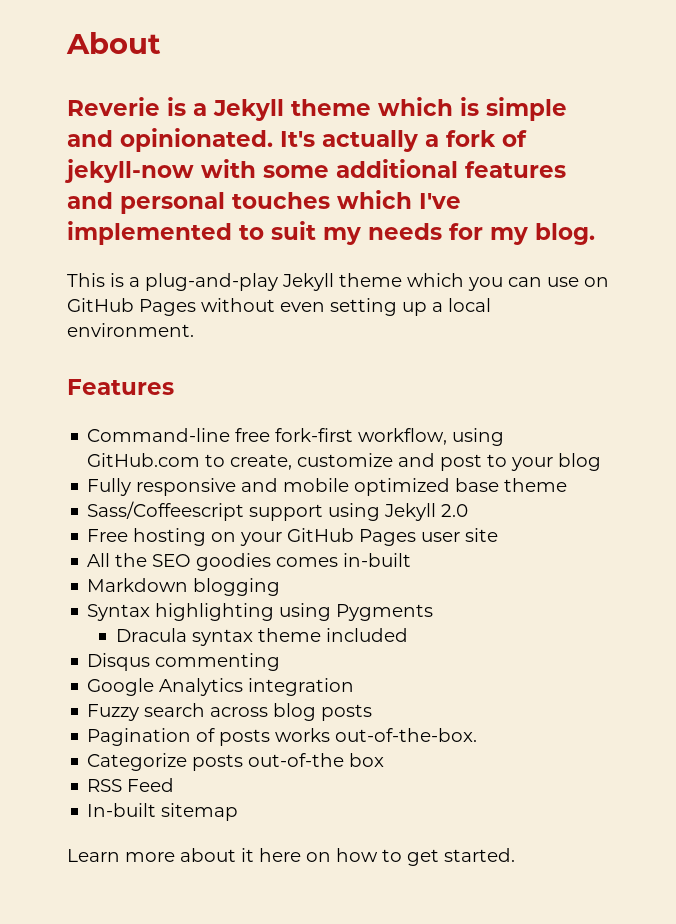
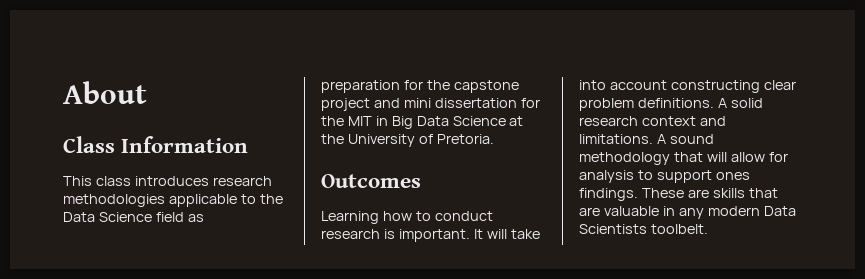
[67,97,567,121] [67,128,527,152] [64,159,566,183] [67,190,461,214] [67,221,595,245] [67,273,609,291] [67,298,491,316] [67,323,194,337] [67,379,174,395] [87,428,505,446] [87,453,602,471] [87,478,568,496] [87,501,469,521] [87,528,499,546] [87,553,412,571] [87,578,281,596] [87,603,434,621] [115,628,408,646] [87,653,281,671] [87,678,355,696] [87,703,373,721] [87,728,478,746] [87,753,385,771] [87,778,175,792] [87,803,239,821] [67,848,515,866] Reverie is a Jekyll theme which is simple and opinionated. It's actually a fork of jekyll-now with some additional features and personal touches which I've implemented to suit my needs for my blog. // This is a plug-and-play Jekyll theme which you can use on GitHub Pages without even setting up a local environment. // Features // Command-line free fork-first workflow, using GitHub.com to create, customize and post to your blog // Fully responsive and mobile optimized base theme // Sass/Coffeescript support using Jekyll 2.0 // Free hosting on your GitHub Pages user site // All the SEO goodies comes in-built // Markdown blogging // Syntax highlighting using Pygments // Dracula syntax theme included // Disqus commenting // Google Analytics integration // Fuzzy search across blog posts // Pagination of posts works out-of-the-box. // Categorize posts out-of-the box // RSS Feed // In-built sitemap // Learn more about it here on how to get started. -> [63,136,249,153] [63,176,272,186] [63,194,283,207] [63,212,204,222] [321,80,519,93] [321,98,540,111] [321,116,524,129] [321,134,494,147] [321,174,421,188] [321,211,493,224] [321,229,540,242] [579,80,796,93] [579,98,763,111] [579,116,726,126] [579,134,714,144] [579,152,788,165] [579,170,750,183] [579,188,778,201] [579,206,796,219] [579,224,708,234] Class Information // This class introduces research methodologies applicable to the Data Science field as preparation for the capstone project and mini dissertation for the MIT in Big Data Science at the University of Pretoria. // Outcomes // Learning how to conduct research is important. It will take into account constructing clear problem definitions. A solid research context and limitations. A sound methodology that will allow for analysis to support ones findings. These are skills that are valuable in any modern Data Scientists toolbelt.

